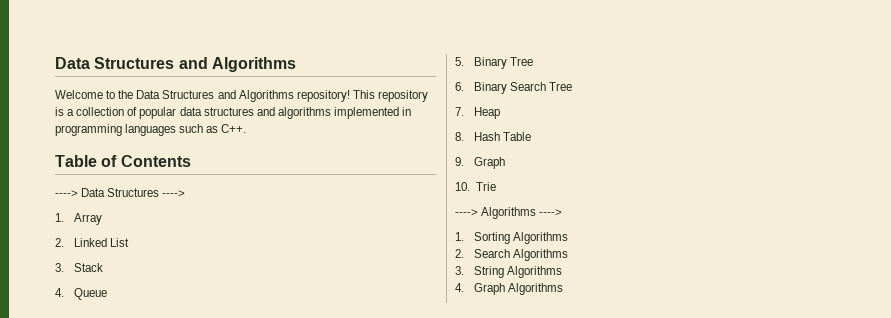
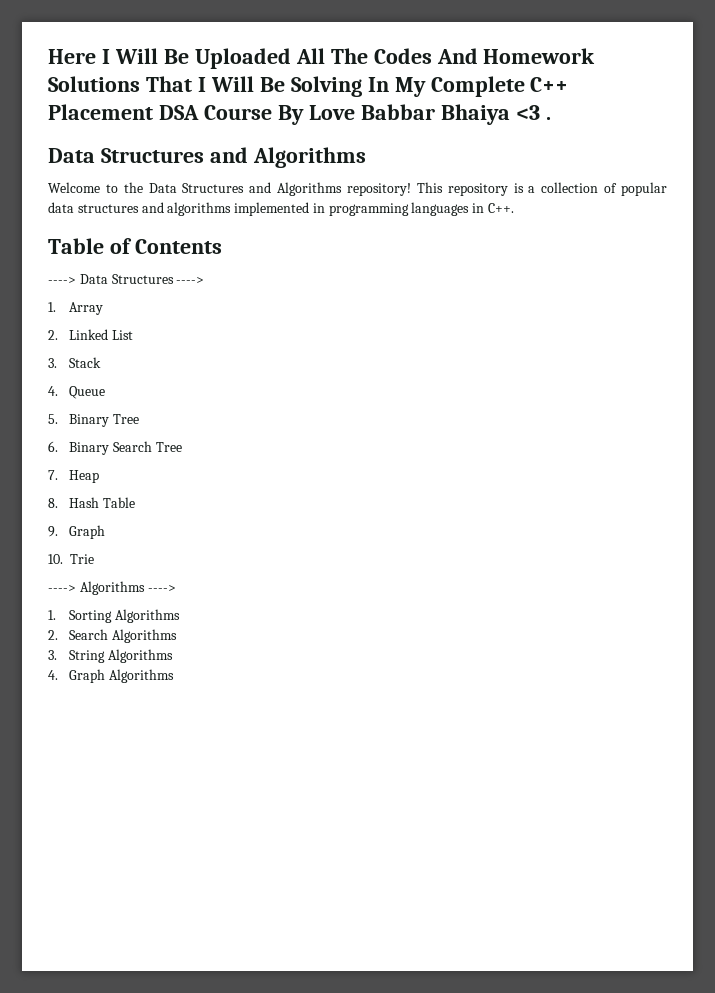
(55, 63) none -> [48,48,596,69] [48,76,569,97] [48,104,551,125] Here I Will Be Uploaded All The Codes And Homework Solutions That I Will Be Solving In My Complete C++ Placement DSA Course By Love Babbar Bhaiya <3 . //
[179,124,219,133] such as -> [472,203,485,213] in

